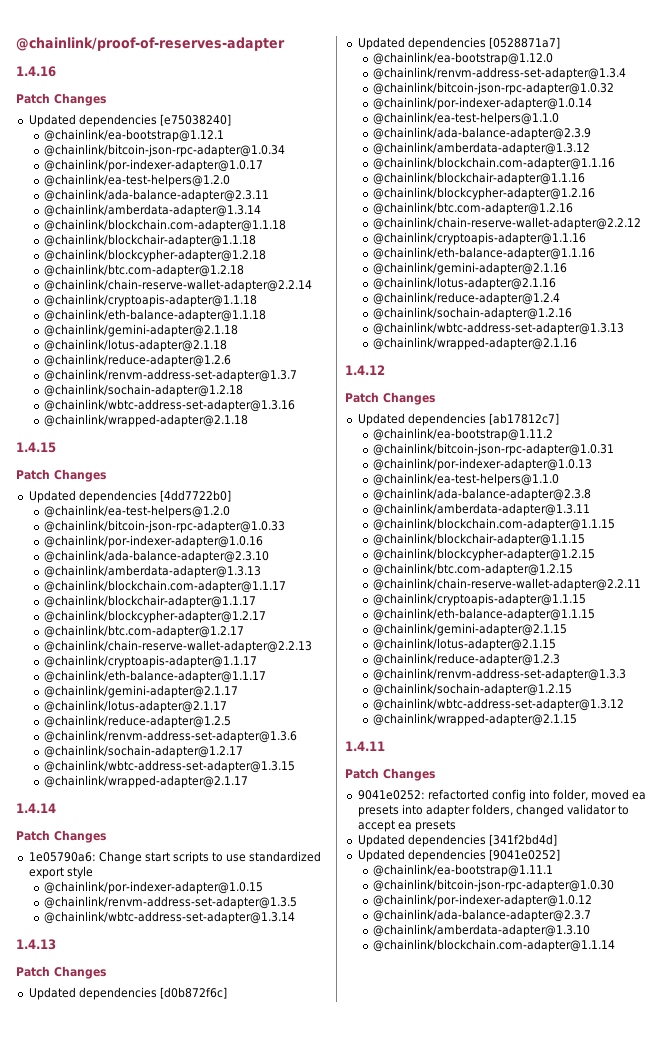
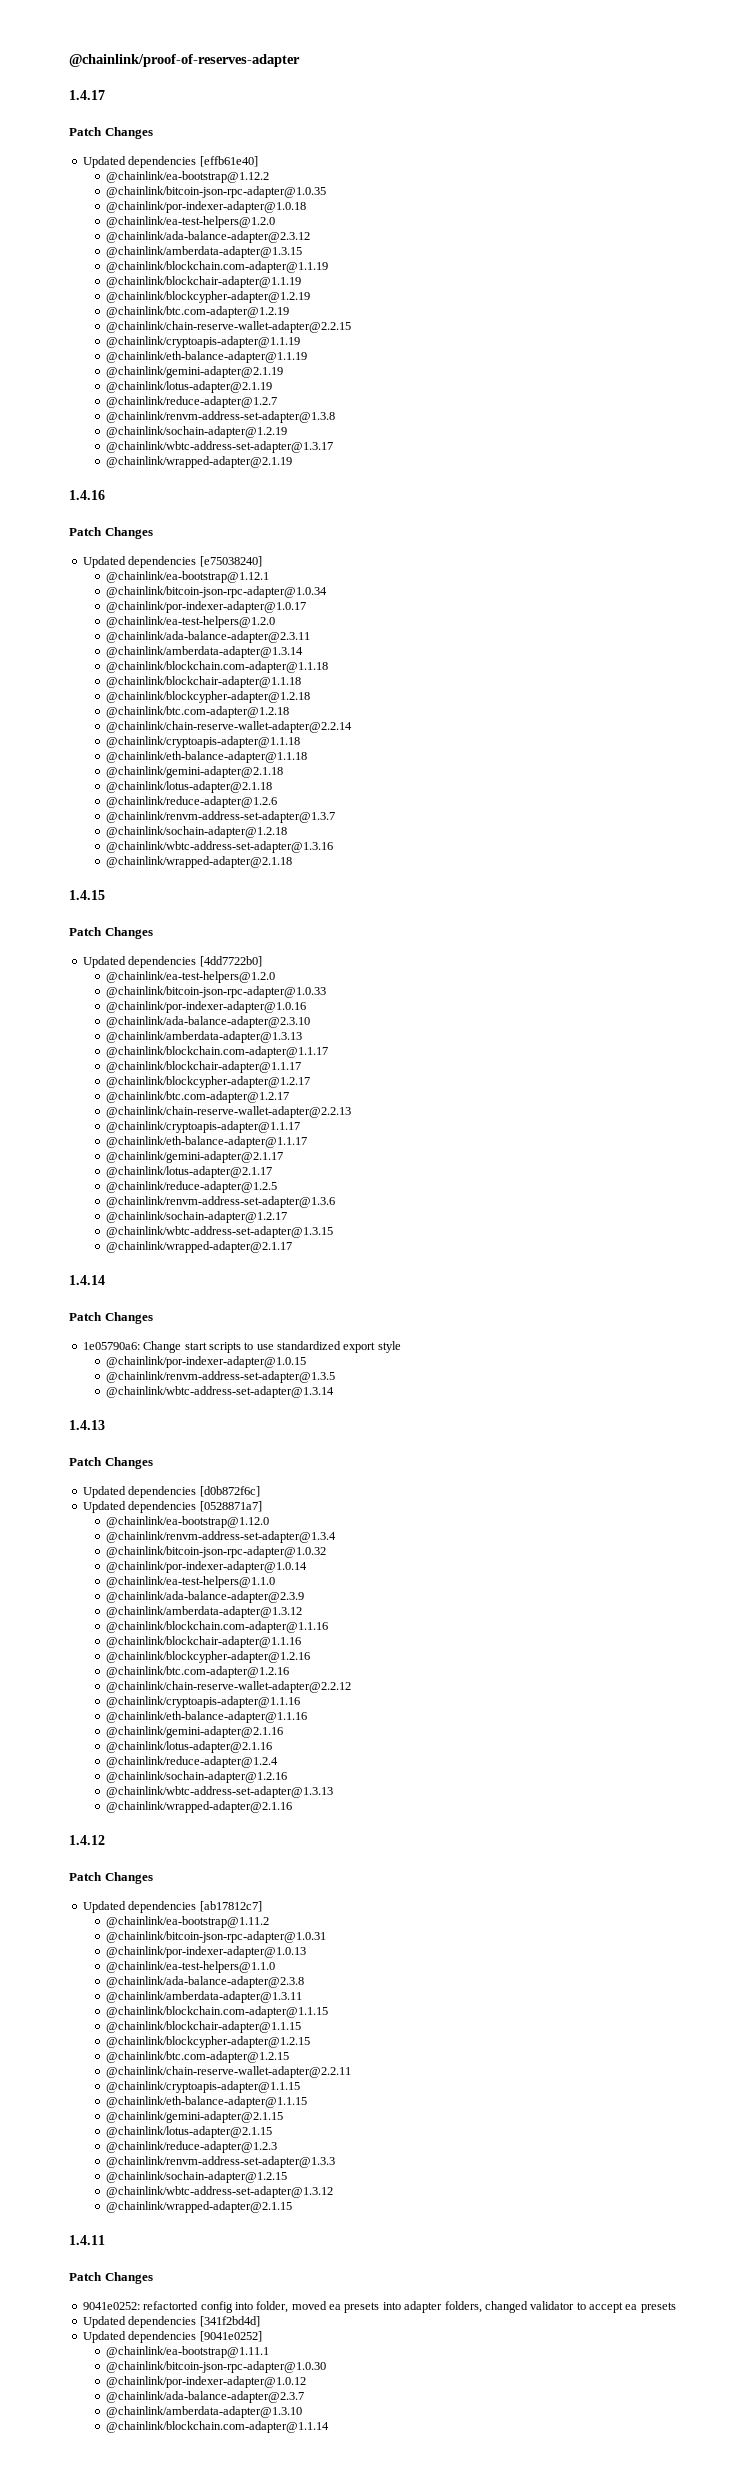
(285, 44) none -> [69,90,105,100] [69,127,153,139] [82,156,258,168] [106,171,270,183] [106,186,327,198] [106,201,307,213] [106,216,276,228] [106,231,311,243] [106,246,303,258] [106,261,329,273] [106,276,302,288] [106,291,311,303] [106,306,290,318] [106,321,352,333] [106,336,301,348] [106,351,308,363] [106,366,284,378] [106,381,273,393] [106,396,278,408] [106,411,336,423] [106,426,288,438] [106,441,334,453] [106,456,293,468] // 1.4.17 // Patch Changes // Updated dependencies [effb61e40] // @chainlink/ea-bootstrap@1.12.2 // @chainlink/bitcoin-json-rpc-adapter@1.0.35 // @chainlink/por-indexer-adapter@1.0.18 // @chainlink/ea-test-helpers@1.2.0 // @chainlink/ada-balance-adapter@2.3.12 // @chainlink/amberdata-adapter@1.3.15 // @chainlink/blockchain.com-adapter@1.1.19 // @chainlink/blockchair-adapter@1.1.19 // @chainlink/blockcypher-adapter@1.2.19 // @chainlink/btc.com-adapter@1.2.19 // @chainlink/chain-reserve-wallet-adapter@2.2.15 // @chainlink/cryptoapis-adapter@1.1.19 // @chainlink/eth-balance-adapter@1.1.19 // @chainlink/gemini-adapter@2.1.19 // @chainlink/lotus-adapter@2.1.19 // @chainlink/reduce-adapter@1.2.7 // @chainlink/renvm-address-set-adapter@1.3.8 // @chainlink/sochain-adapter@1.2.19 // @chainlink/wbtc-address-set-adapter@1.3.17 // @chainlink/wrapped-adapter@2.1.19

